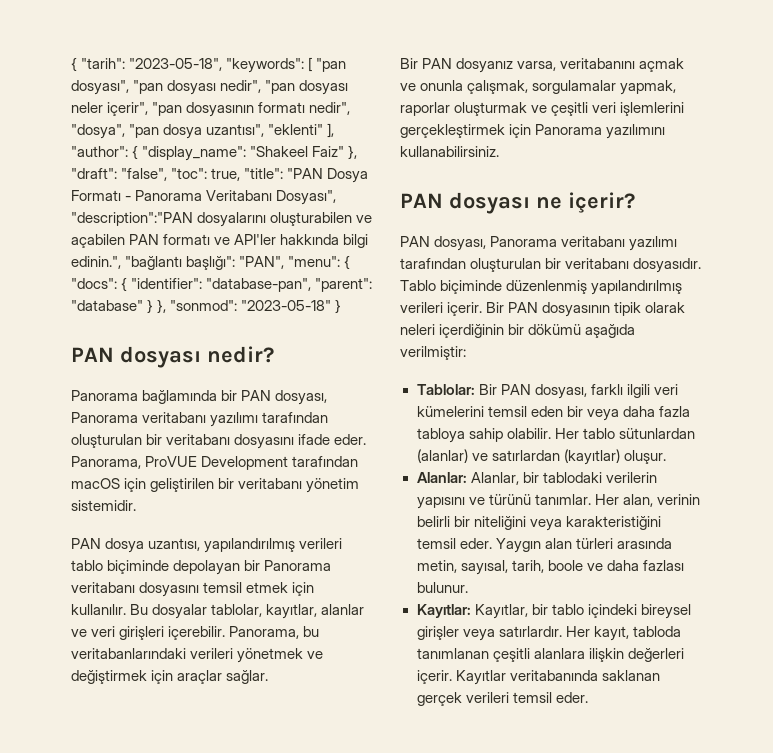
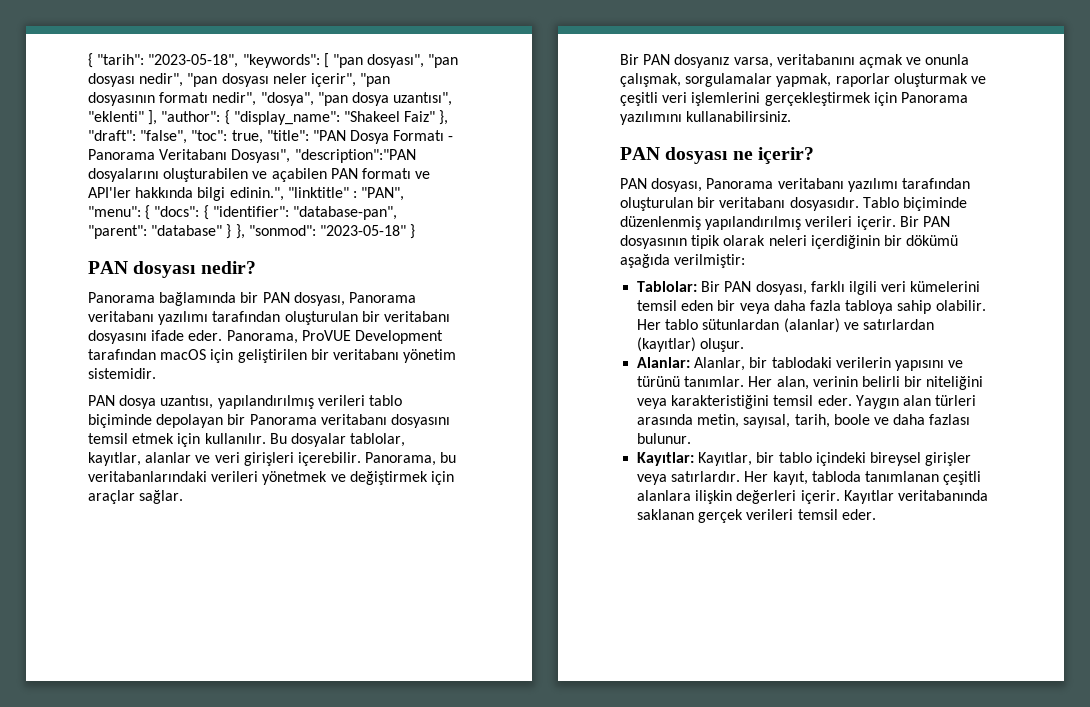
[125,256,236,270] "bağlantı başlığı": -> [287,187,357,198] "linktitle" :

